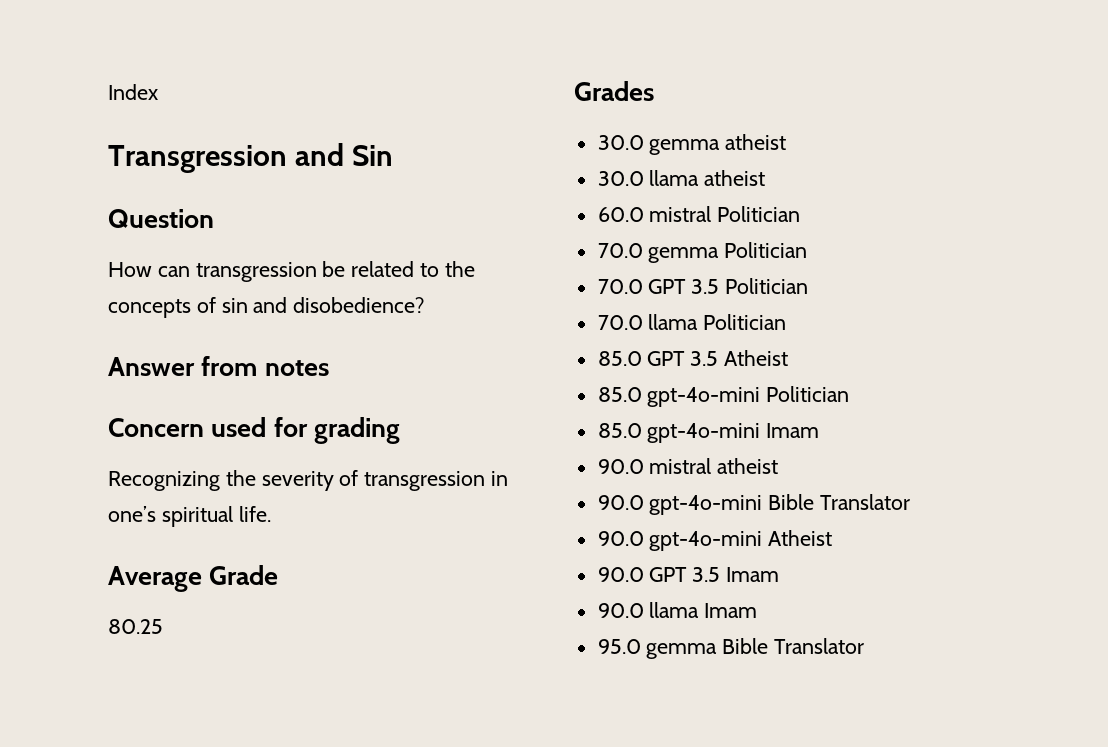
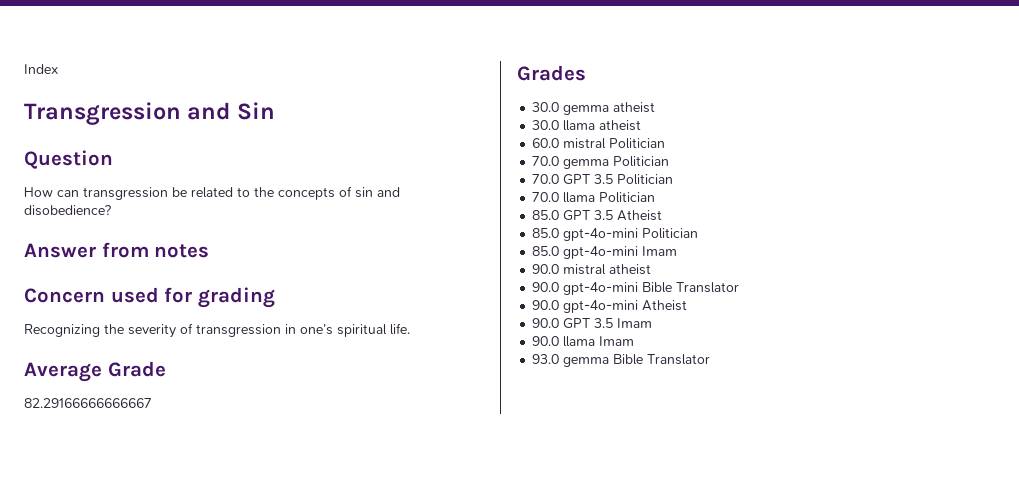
[108,619,163,634] 80.25 -> [24,398,152,408] 82.29166666666667
[597,639,641,654] 95.0 -> [532,354,560,364] 93.0

